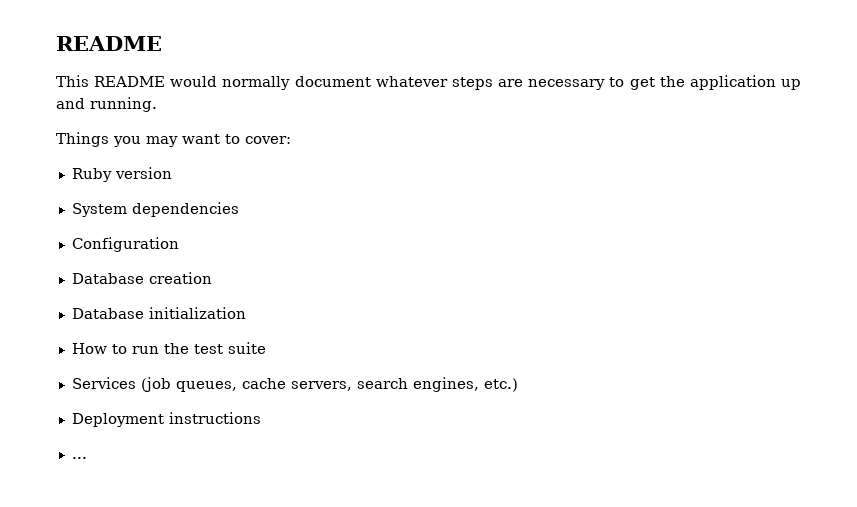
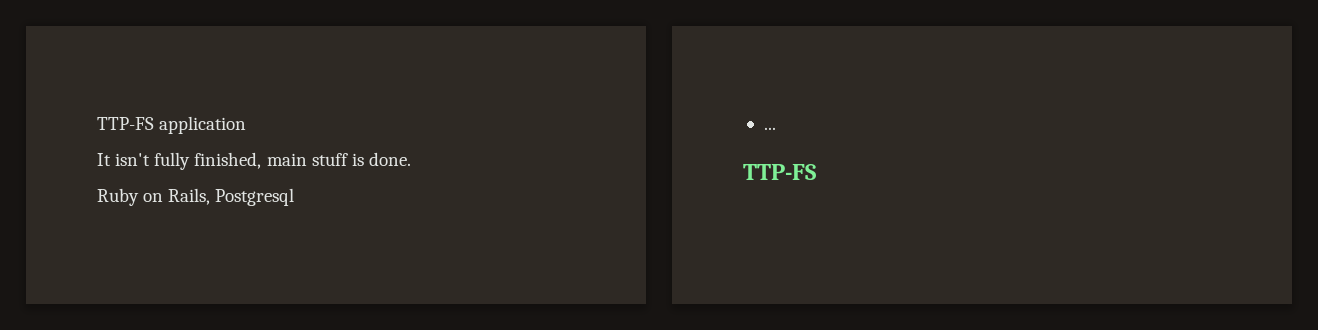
[56,36,162,51] [56,75,802,90] [56,97,157,112] [56,132,291,147] [71,167,172,182] [71,202,239,217] [71,237,179,252] [71,272,212,284] [71,307,246,319] [71,342,266,354] [71,377,518,392] [71,412,261,427] README // This README would normally document whatever steps are necessary to get the application up and running. // Things you may want to cover: // Ruby version // System dependencies // Configuration // Database creation // Database initialization // How to run the test suite // Services (job queues, cache servers, search engines, etc.) // Deployment instructions -> [97,116,247,134] [97,152,411,170] [97,188,295,206] TTP-FS application // It isn't fully finished, main stuff is done. // Ruby on Rails, Postgresql
(87, 458) none -> [743,164,816,180] // TTP-FS

